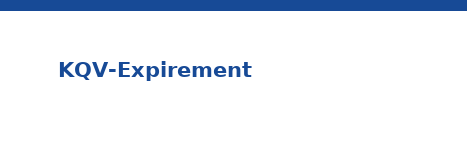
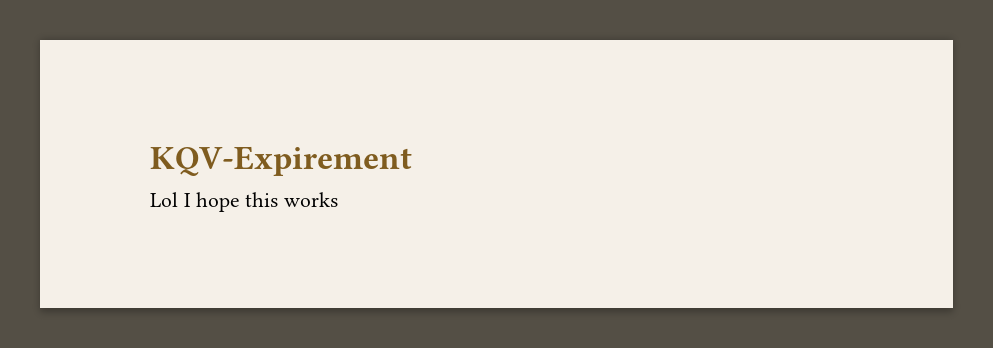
(252, 71) none -> [150,192,339,212] // Lol I hope this works

